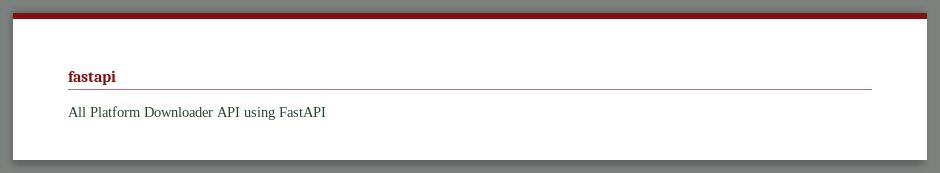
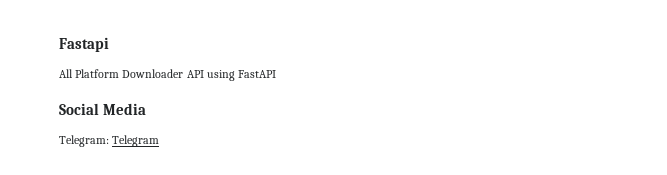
[68,70,116,85] fastapi -> [59,37,109,52] Fastapi
(326, 112) none -> [59,103,147,115] [59,135,160,147] // Social Media // Telegram: Telegram

